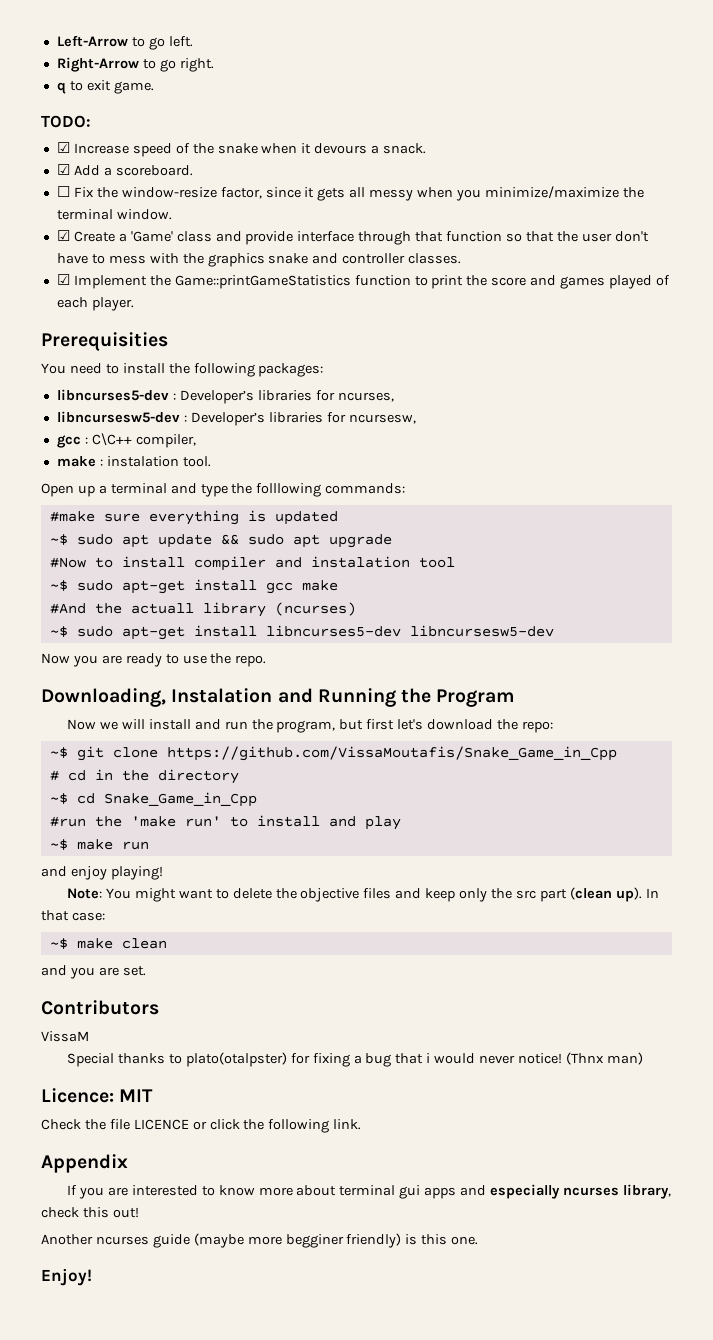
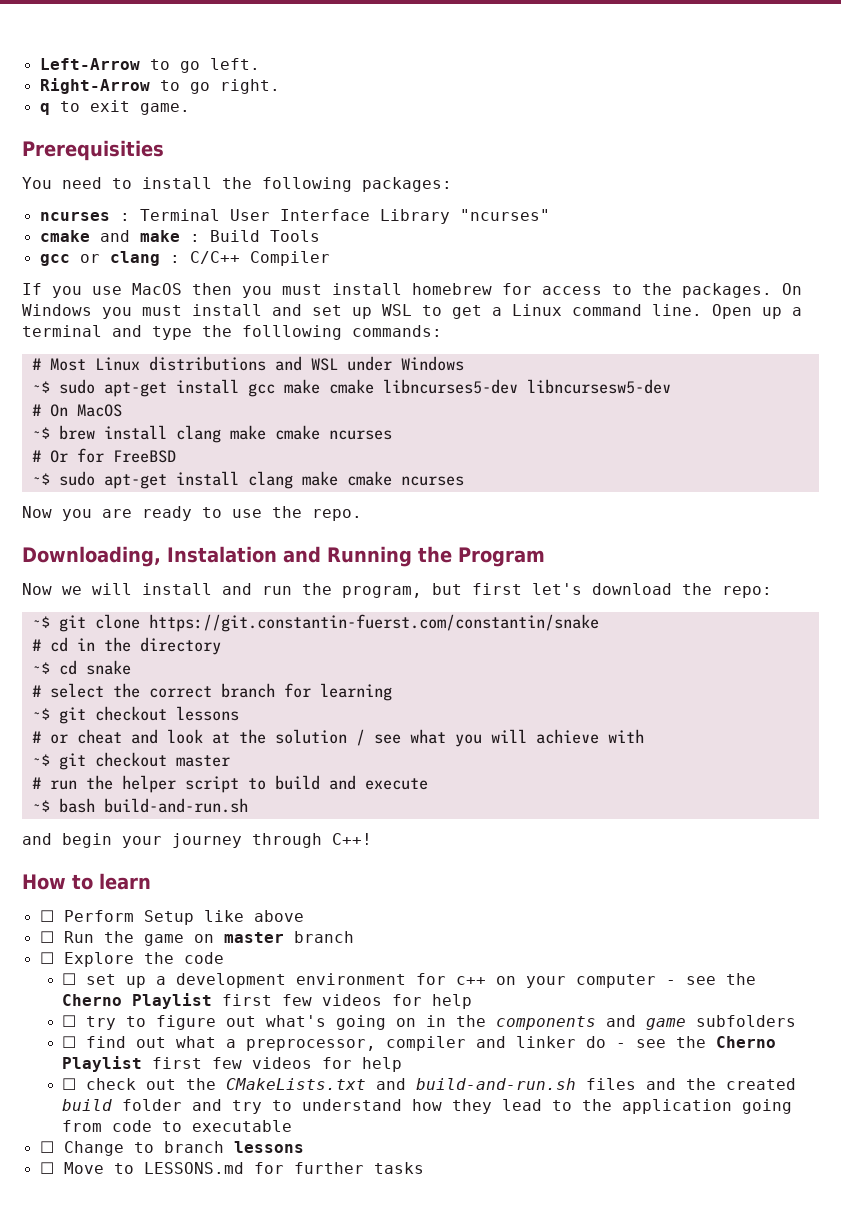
[41,115,91,128] [56,142,427,157] [56,164,193,176] [56,186,644,201] [56,209,172,220] [56,230,649,245] [56,253,462,267] [56,274,670,289] [56,297,134,311] // TODO: // ☑ Increase speed of the snake when it devours a snack. // ☑ Add a scoreboard. // ☐ Fix the window-resize factor, since it gets all messy when you minimize/maximize the terminal window. // ☑ Create a 'Game' class and provide interface through that function so that the user don't have to mess with the graphics snake and controller classes. // ☑ Implement the Game::printGameStatistics function to print the score and games played of each player. -> (190, 109) none
[56,389,394,404] [56,411,416,426] [56,433,196,448] [56,456,211,467] libncurses5-dev : Developer’s libraries for ncurses, // libncursesw5-dev : Developer’s libraries for ncursesw, // gcc : C\C++ compiler, // make : instalation tool. // -> [39,209,550,224] [39,230,320,242] [39,251,330,266] [22,283,802,298] [22,304,702,319] ncurses : Terminal User Interface Library "ncurses" // cmake and make : Build Tools // gcc or clang : C/C++ Compiler // If you use MacOS then you must install homebrew for access to the packages. On Windows you must install and set up WSL to get a Linux command line.
[49,510,338,525] [49,534,392,548] [49,556,455,571] #make sure everything is updated // ~$ sudo apt update && sudo apt upgrade // #Now to install compiler and instalation tool -> [31,356,464,371] # Most Linux distributions and WSL under Windows
[49,602,356,617] [49,625,554,640] // #And the actuall library (ncurses) // ~$ sudo apt-get install libncurses5-dev libncursesw5-dev -> [328,379,671,394] [31,404,122,417] [31,425,392,443] [31,448,176,463] [31,471,464,489] cmake libncurses5-dev libncursesw5-dev // # On MacOS // ~$ brew install clang make cmake ncurses // # Or for FreeBSD // ~$ sudo apt-get install clang make cmake ncurses
[166,746,617,761] https://github.com/VissaMoutafis/Snake_Game_in_Cpp -> [148,614,599,632] https://git.constantin-fuerst.com/constantin/snake
[103,792,257,807] [49,815,401,830] [49,839,149,850] [41,866,163,880] [67,887,659,902] [41,910,105,921] [49,938,167,949] [41,965,146,979] [41,1000,159,1015] [41,1031,89,1042] [67,1052,643,1067] [41,1088,154,1103] [41,1119,362,1133] [41,1154,128,1173] [67,1184,671,1199] [41,1207,139,1218] [41,1233,479,1248] [41,1268,92,1286] Snake_Game_in_Cpp // #run the 'make run' to install and play // ~$ make run // and enjoy playing! // Note: You might want to delete the objective files and keep only the src part (clean up). In that case: // ~$ make clean // and you are set. // Contributors // VissaM // Special thanks to plato(otalpster) for fixing a bug that i would never notice! (Thnx man) // Licence: MIT // Check the file LICENCE or click the following link. // Appendix // If you are interested to know more about terminal gui apps and especially ncurses library, check this out! // Another ncurses guide (maybe more begginer friendly) is this one. // Enjoy! -> [85,660,131,675] [31,683,392,701] [31,706,239,724] [31,729,644,747] [31,752,230,770] [31,775,428,793] [31,798,248,813] [22,833,372,848] [22,873,151,890] [39,910,304,925] [39,931,354,946] [39,952,224,967] [62,973,757,988] [62,993,473,1009] [62,1015,797,1030] [62,1036,777,1051] [62,1056,403,1072] [62,1078,797,1090] [62,1099,793,1114] [62,1120,293,1132] [39,1141,304,1156] [39,1162,424,1174] snake // # select the correct branch for learning // ~$ git checkout lessons // # or cheat and look at the solution / see what you will achieve with // ~$ git checkout master // # run the helper script to build and execute // ~$ bash build-and-run.sh // and begin your journey through C++! // How to learn // ☐ Perform Setup like above // ☐ Run the game on master branch // ☐ Explore the code // ☐ set up a development environment for c++ on your computer - see the Cherno Playlist first few videos for help // ☐ try to figure out what's going on in the components and game subfolders // ☐ find out what a preprocessor, compiler and linker do - see the Cherno Playlist first few videos for help // ☐ check out the CMakeLists.txt and build-and-run.sh files and the created build folder and try to understand how they lead to the application going from code to executable // ☐ Change to branch lessons // ☐ Move to LESSONS.md for further tasks

